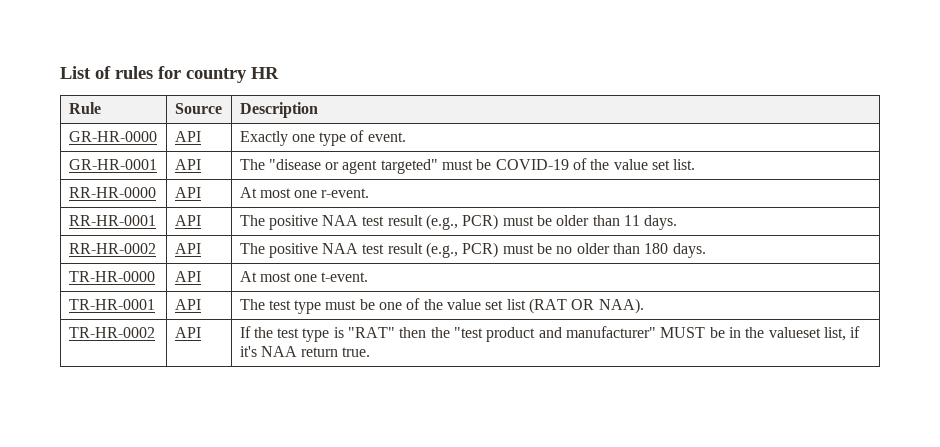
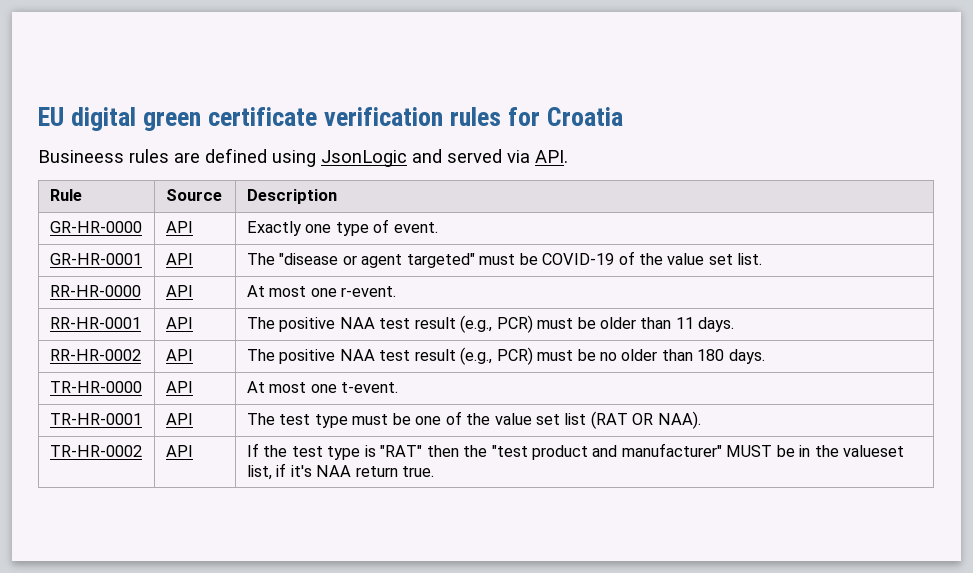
[60,66,279,83] List of rules for country HR -> [38,107,624,131] [38,148,568,167] EU digital green certificate verification rules for Croatia // Busineess rules are defined using JsonLogic and served via API.

